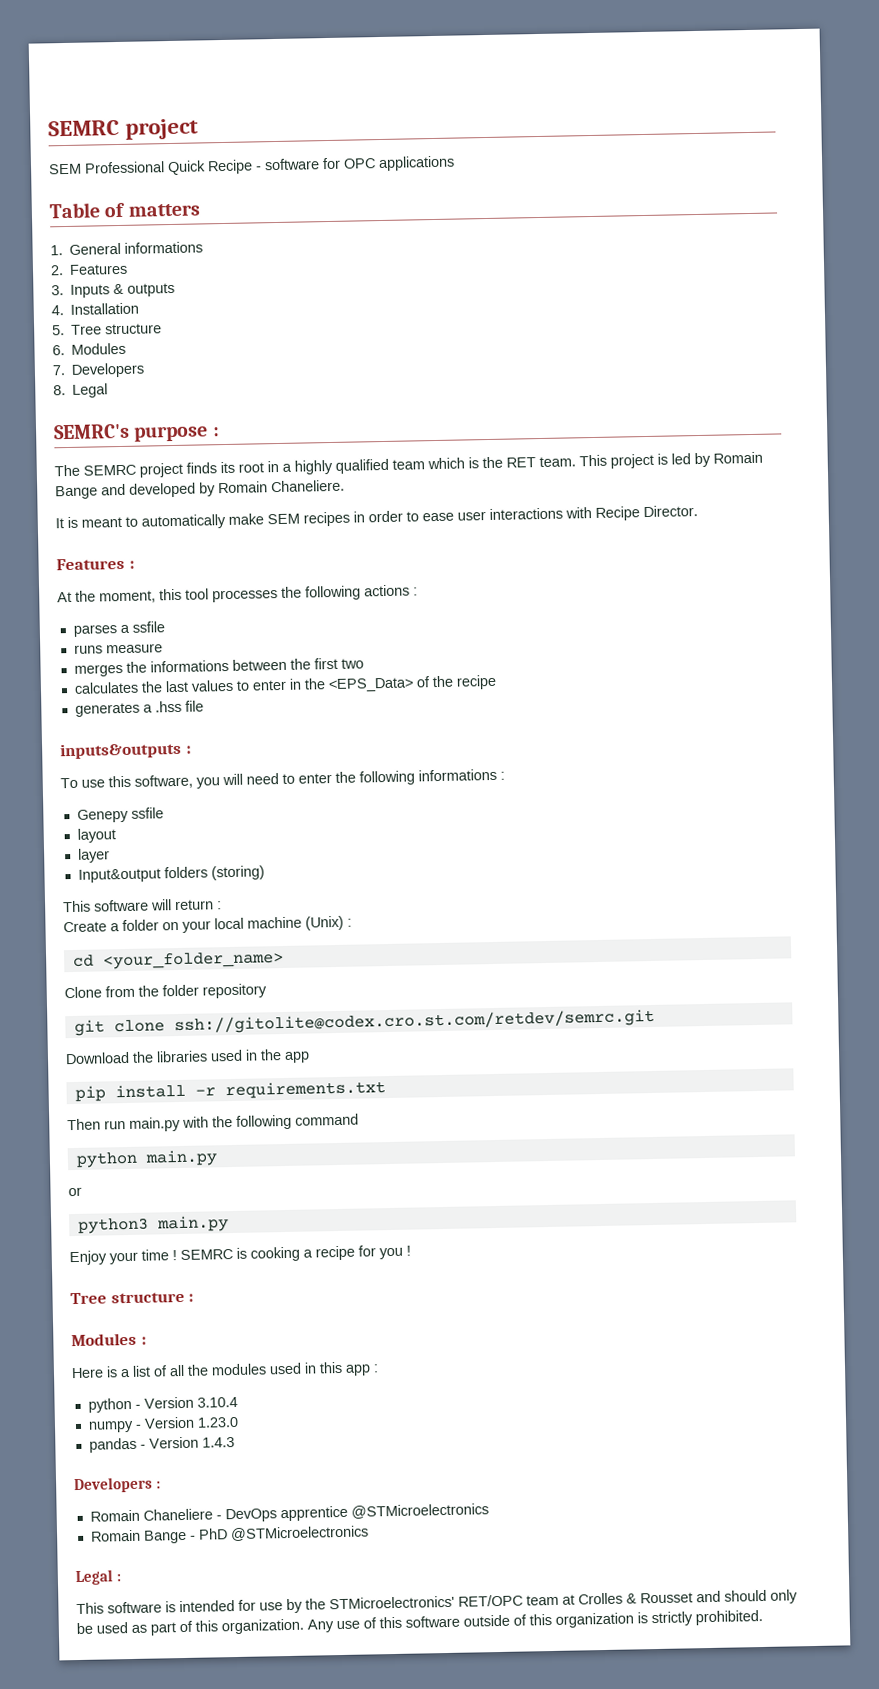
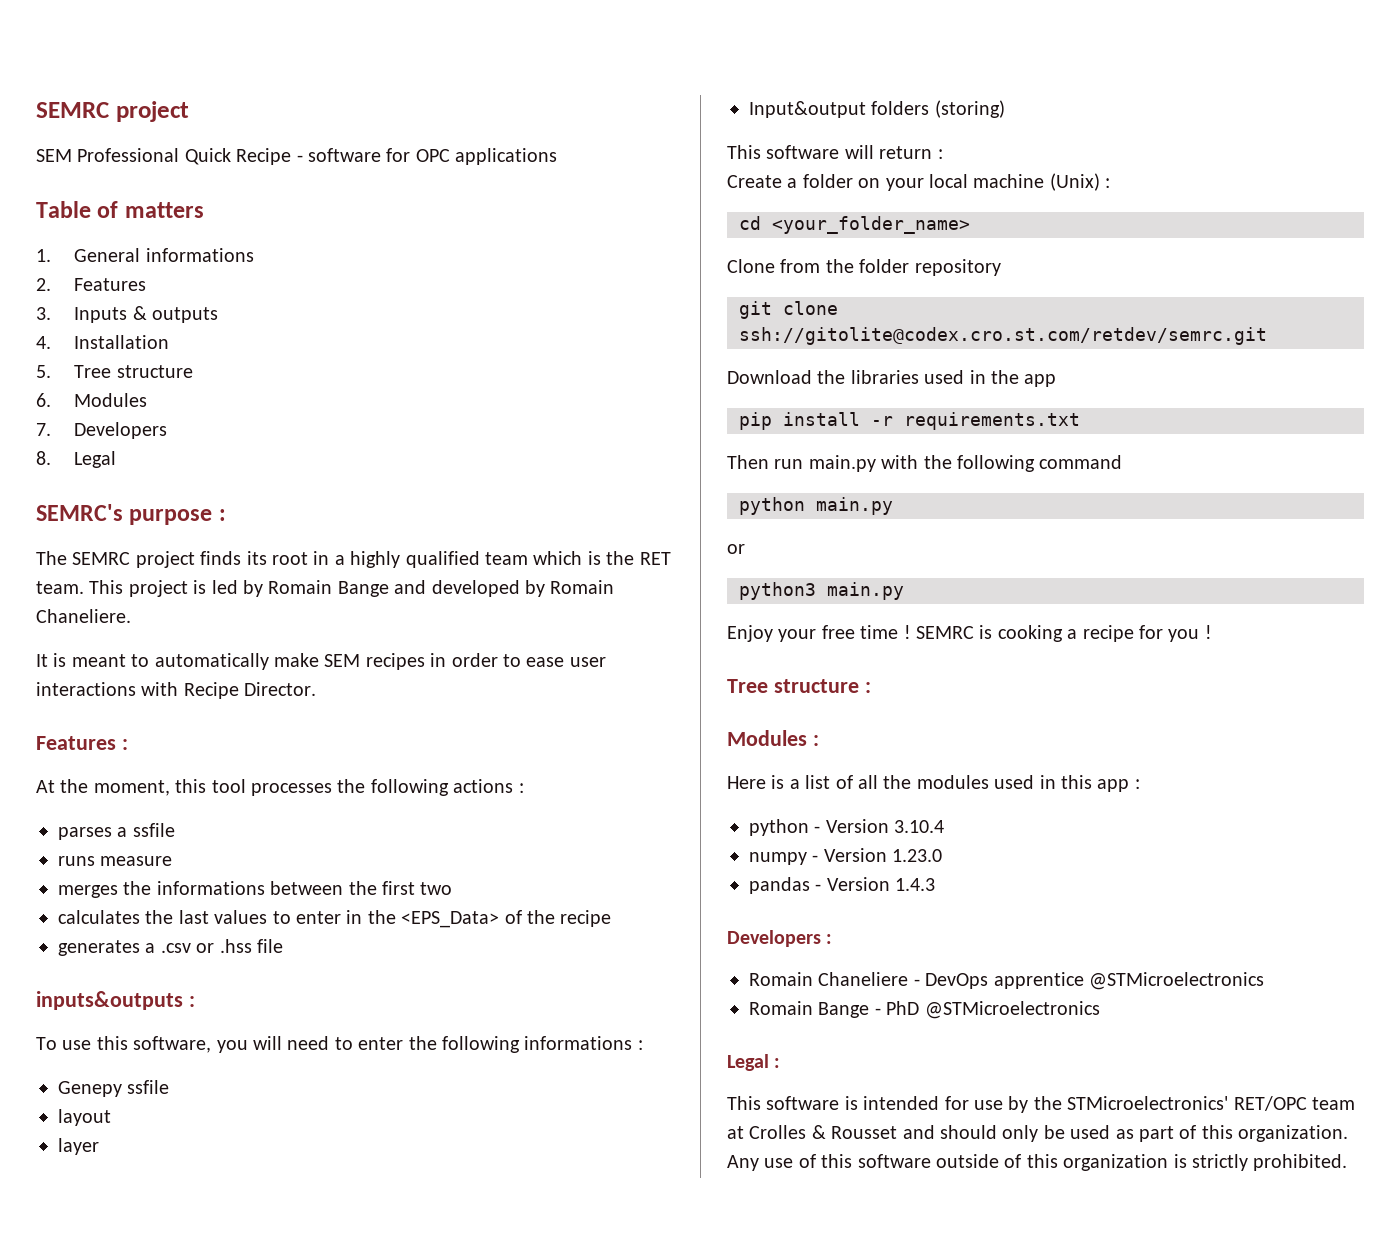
(153, 708) none -> [160,943,215,953] .csv or
(138, 1258) none -> [821,625,855,639] free

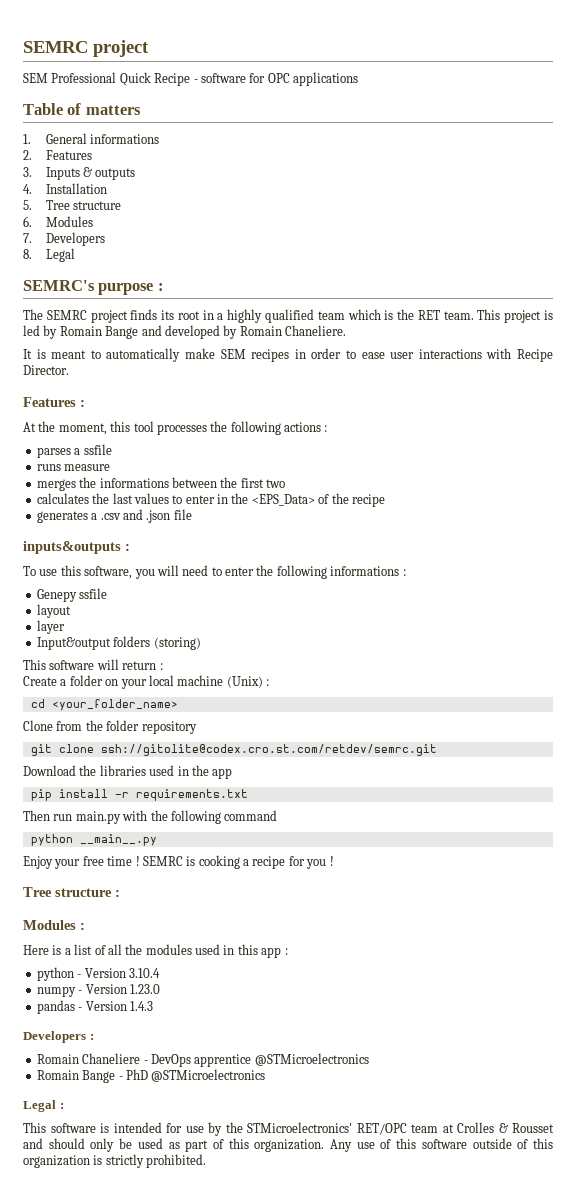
[196,939,252,953] or .hss -> [122,509,171,523] and .json
[816,497,893,515] [727,544,745,554] [739,582,904,600] main.py // or // python3 main.py -> [79,834,157,846] __main__.py

